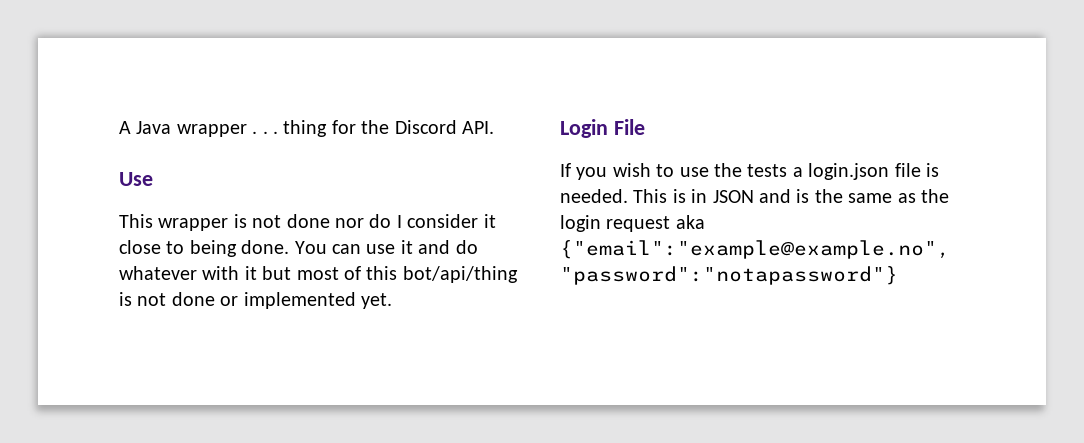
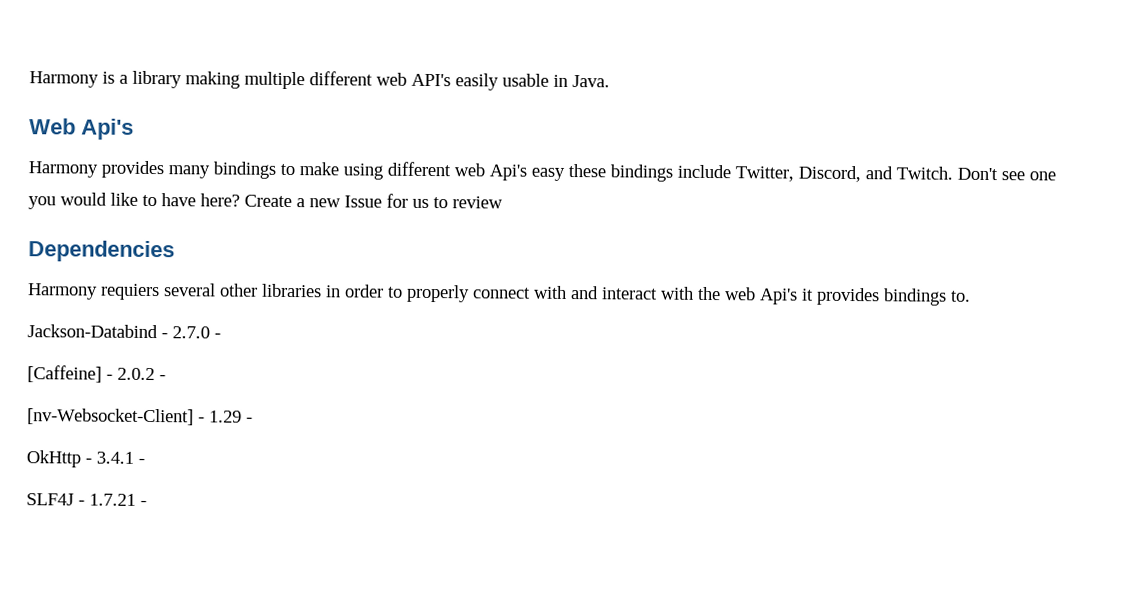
[119,120,494,137] [119,172,153,186] [119,214,496,231] [119,240,478,257] [119,266,518,283] [119,292,392,309] [560,119,645,138] [560,163,939,180] [560,189,949,203] [560,215,705,232] [560,240,950,259] [560,266,898,285] A Java wrapper . . . thing for the Discord API. // Use // This wrapper is not done nor do I consider it close to being done. You can use it and do whatever with it but most of this bot/api/thing is not done or implemented yet. // Login File // If you wish to use the tests a login.json file is needed. This is in JSON and is the same as the login request aka {"email":"example@example.no", "password":"notapassword"} -> [29,70,610,91] [29,118,134,140] [28,160,1056,183] [28,192,503,210] [28,240,175,263] [27,283,971,306] [27,324,221,339] [27,365,166,383] [27,408,253,426] [26,450,145,468] [26,493,147,506] Harmony is a library making multiple different web API's easily usable in Java. // Web Api's // Harmony provides many bindings to make using different web Api's easy these bindings include Twitter, Discord, and Twitch. Don't see one you would like to have here? Create a new Issue for us to review // Dependencies // Harmony requiers several other libraries in order to properly connect with and interact with the web Api's it provides bindings to. // Jackson-Databind - 2.7.0 - // [Caffeine] - 2.0.2 - // [nv-Websocket-Client] - 1.29 - // OkHttp - 3.4.1 - // SLF4J - 1.7.21 -

